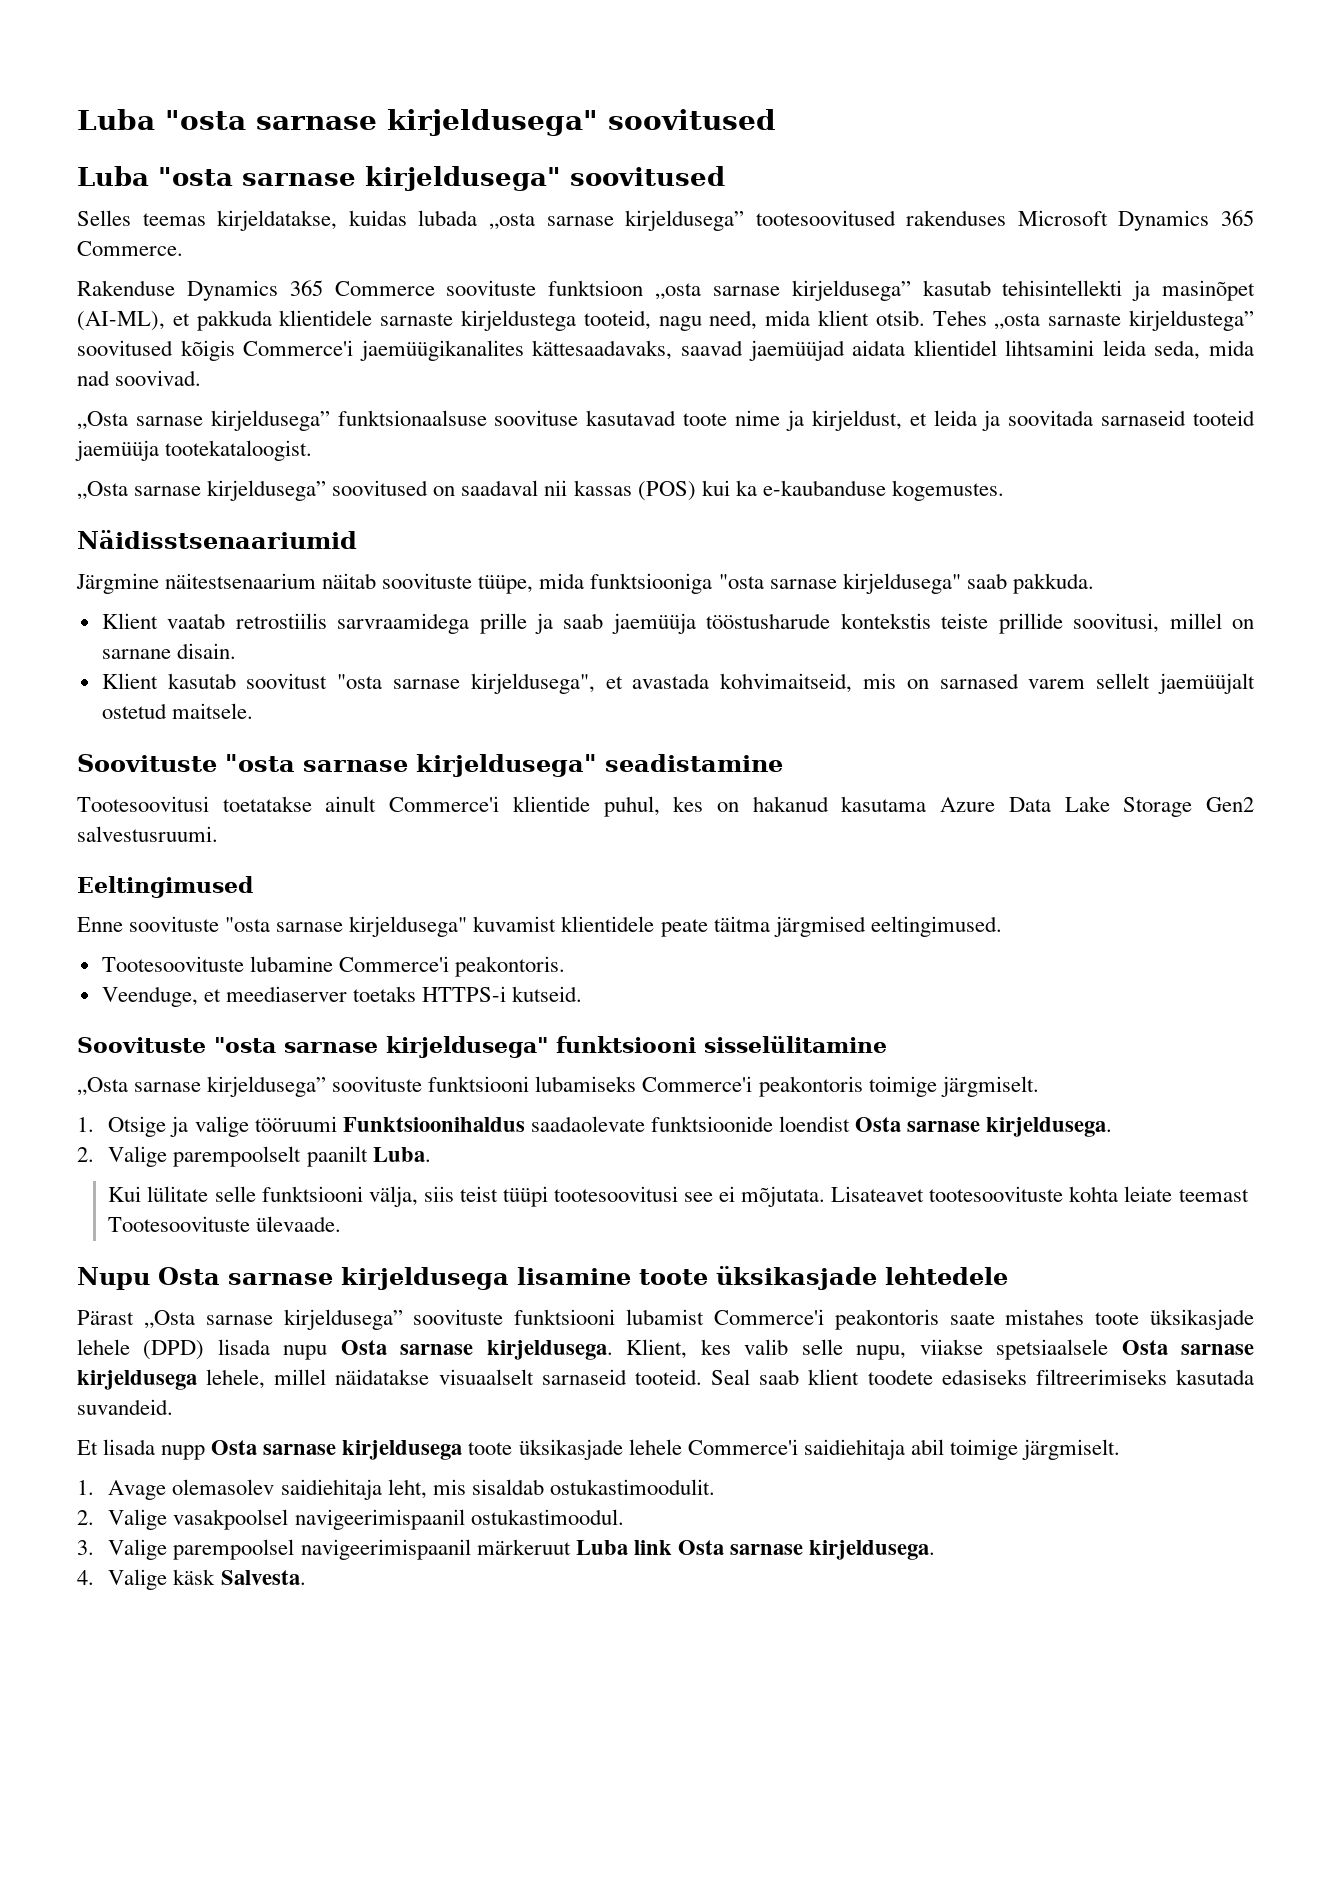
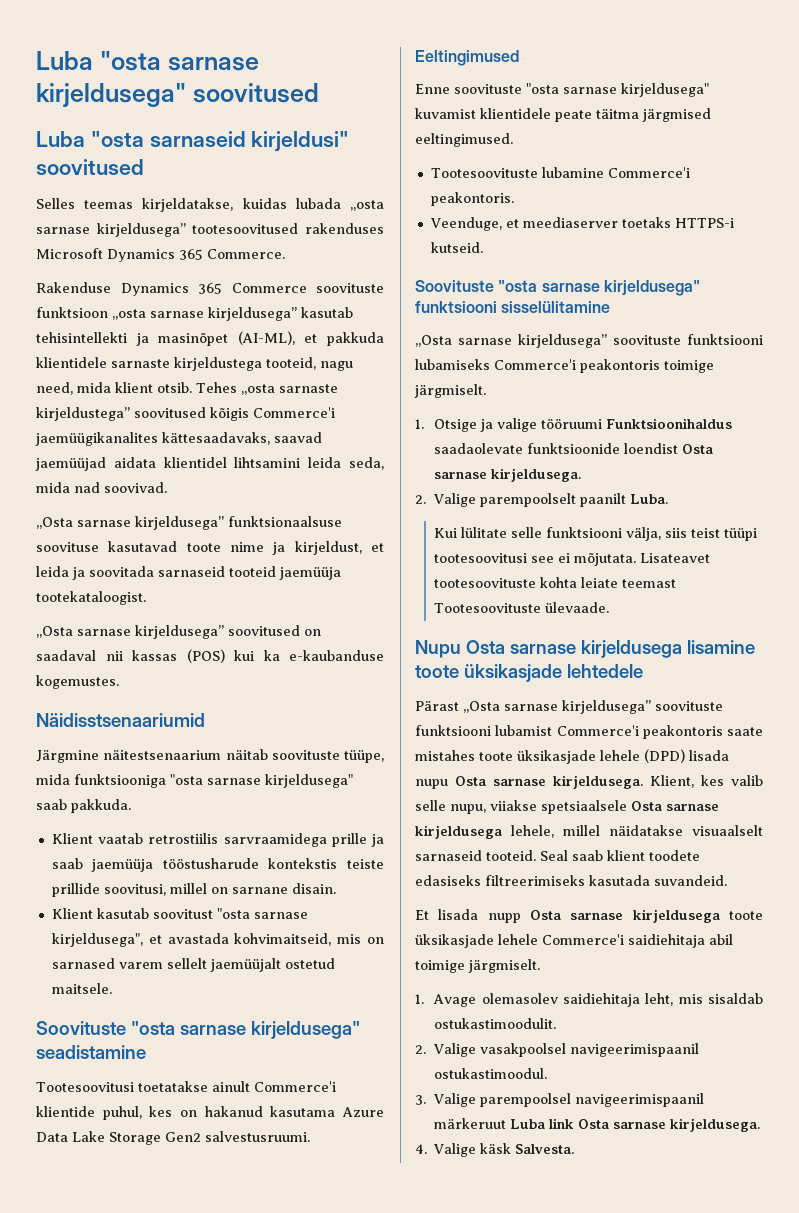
[242,166,561,191] sarnase kirjeldusega" -> [149,131,350,152] sarnaseid kirjeldusi"

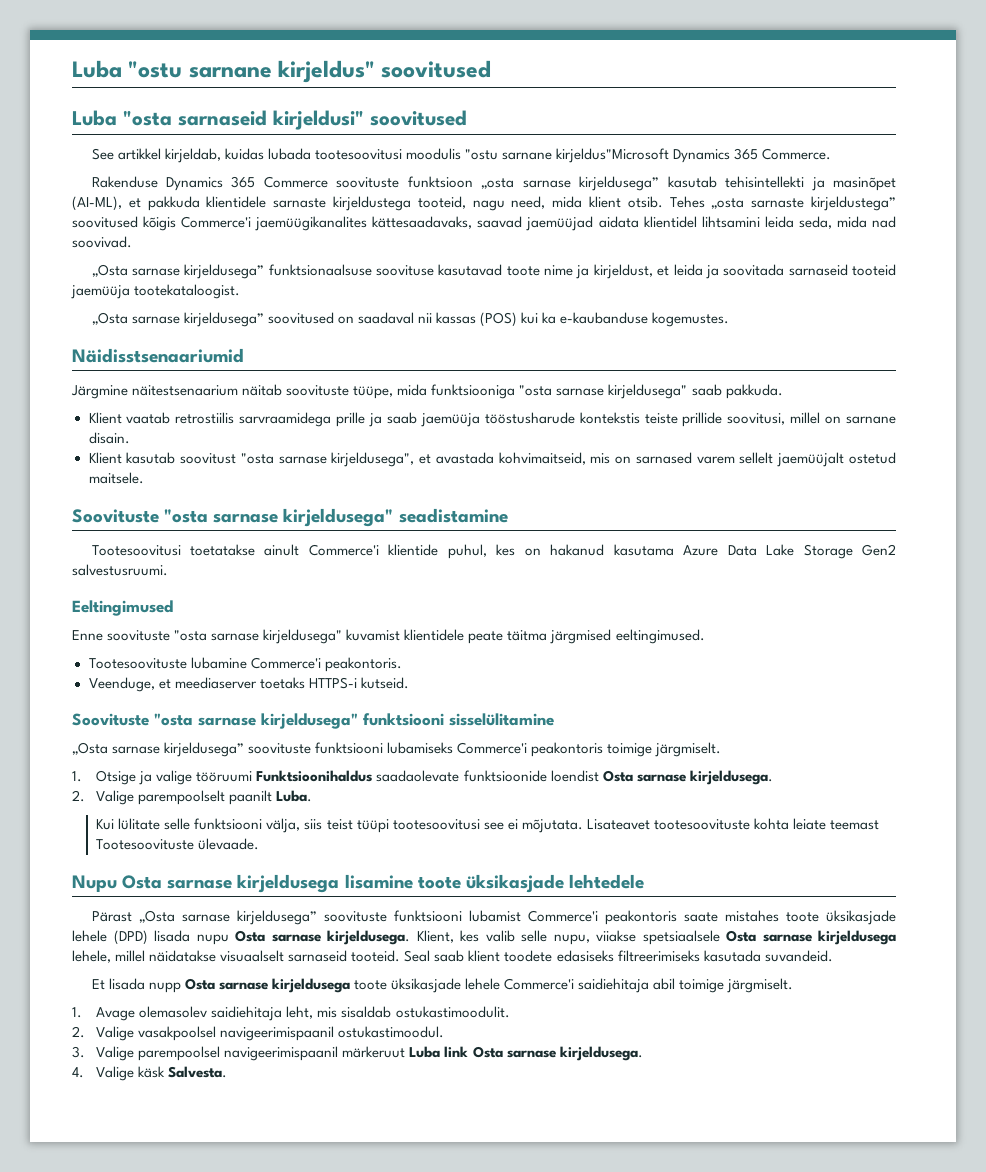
[36,51,259,71] [36,83,186,107] Luba "osta sarnase kirjeldusega" -> [72,60,376,83] Luba "ostu sarnane kirjeldus"
[36,198,384,212] [36,223,384,237] [36,248,103,259] Selles teemas kirjeldatakse, kuidas lubada „osta sarnase kirjeldusega” tootesoovitused rakenduses Microsoft -> [91,148,670,163] See artikkel kirjeldab, kuidas lubada tootesoovitusi moodulis "ostu sarnane kirjeldus"Microsoft

